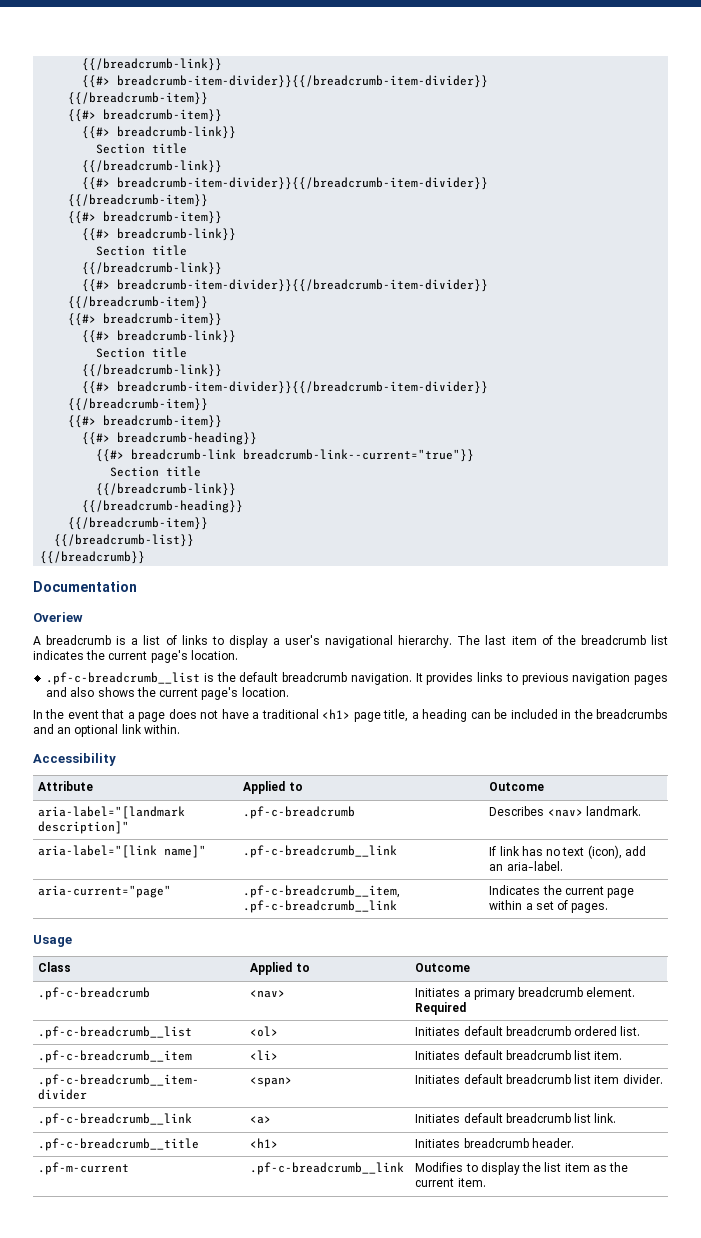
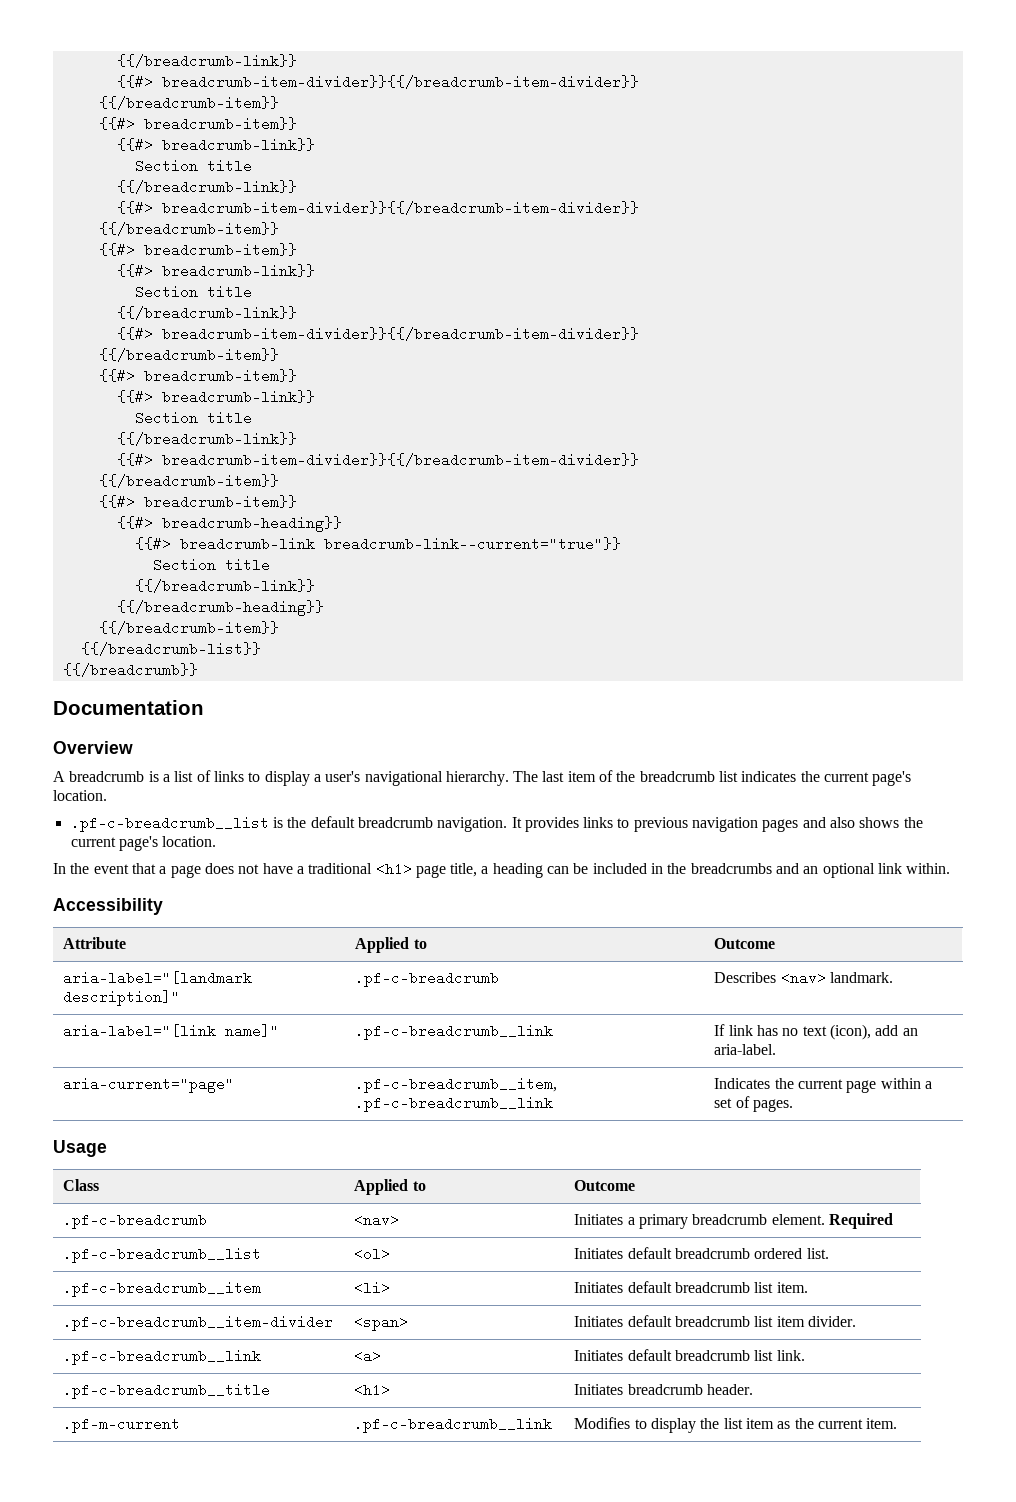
[33,612,83,622] Overiew -> [53,741,133,754] Overview

